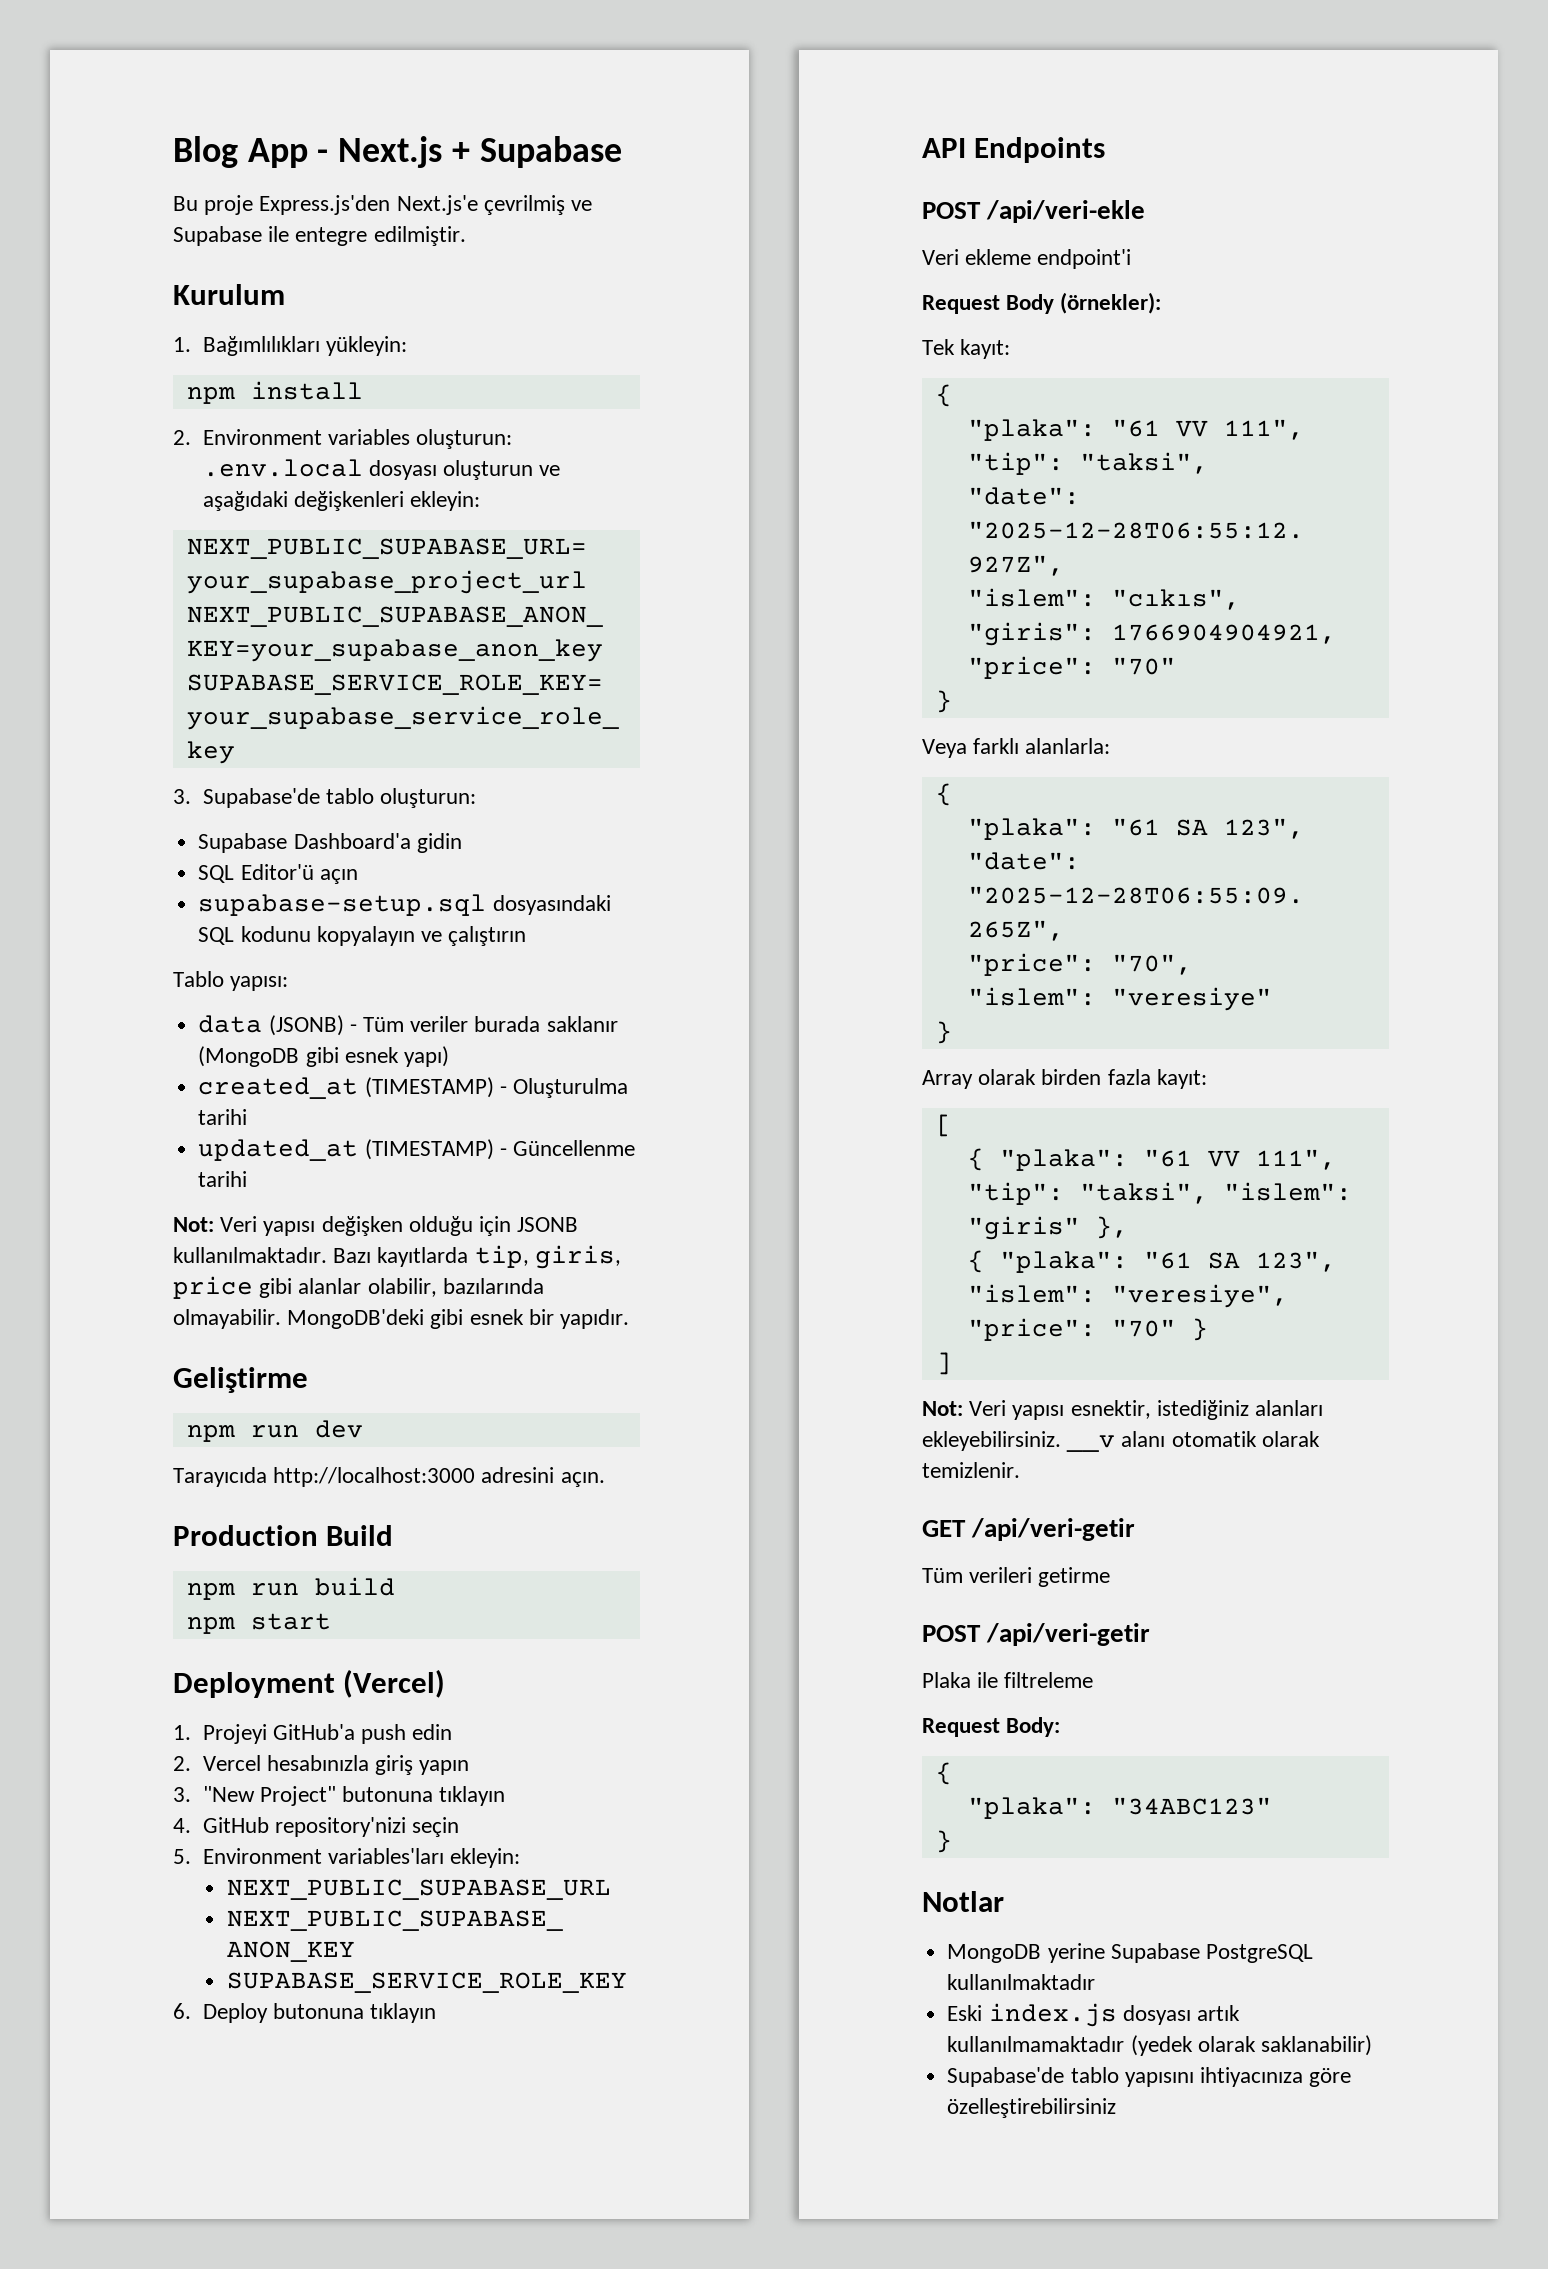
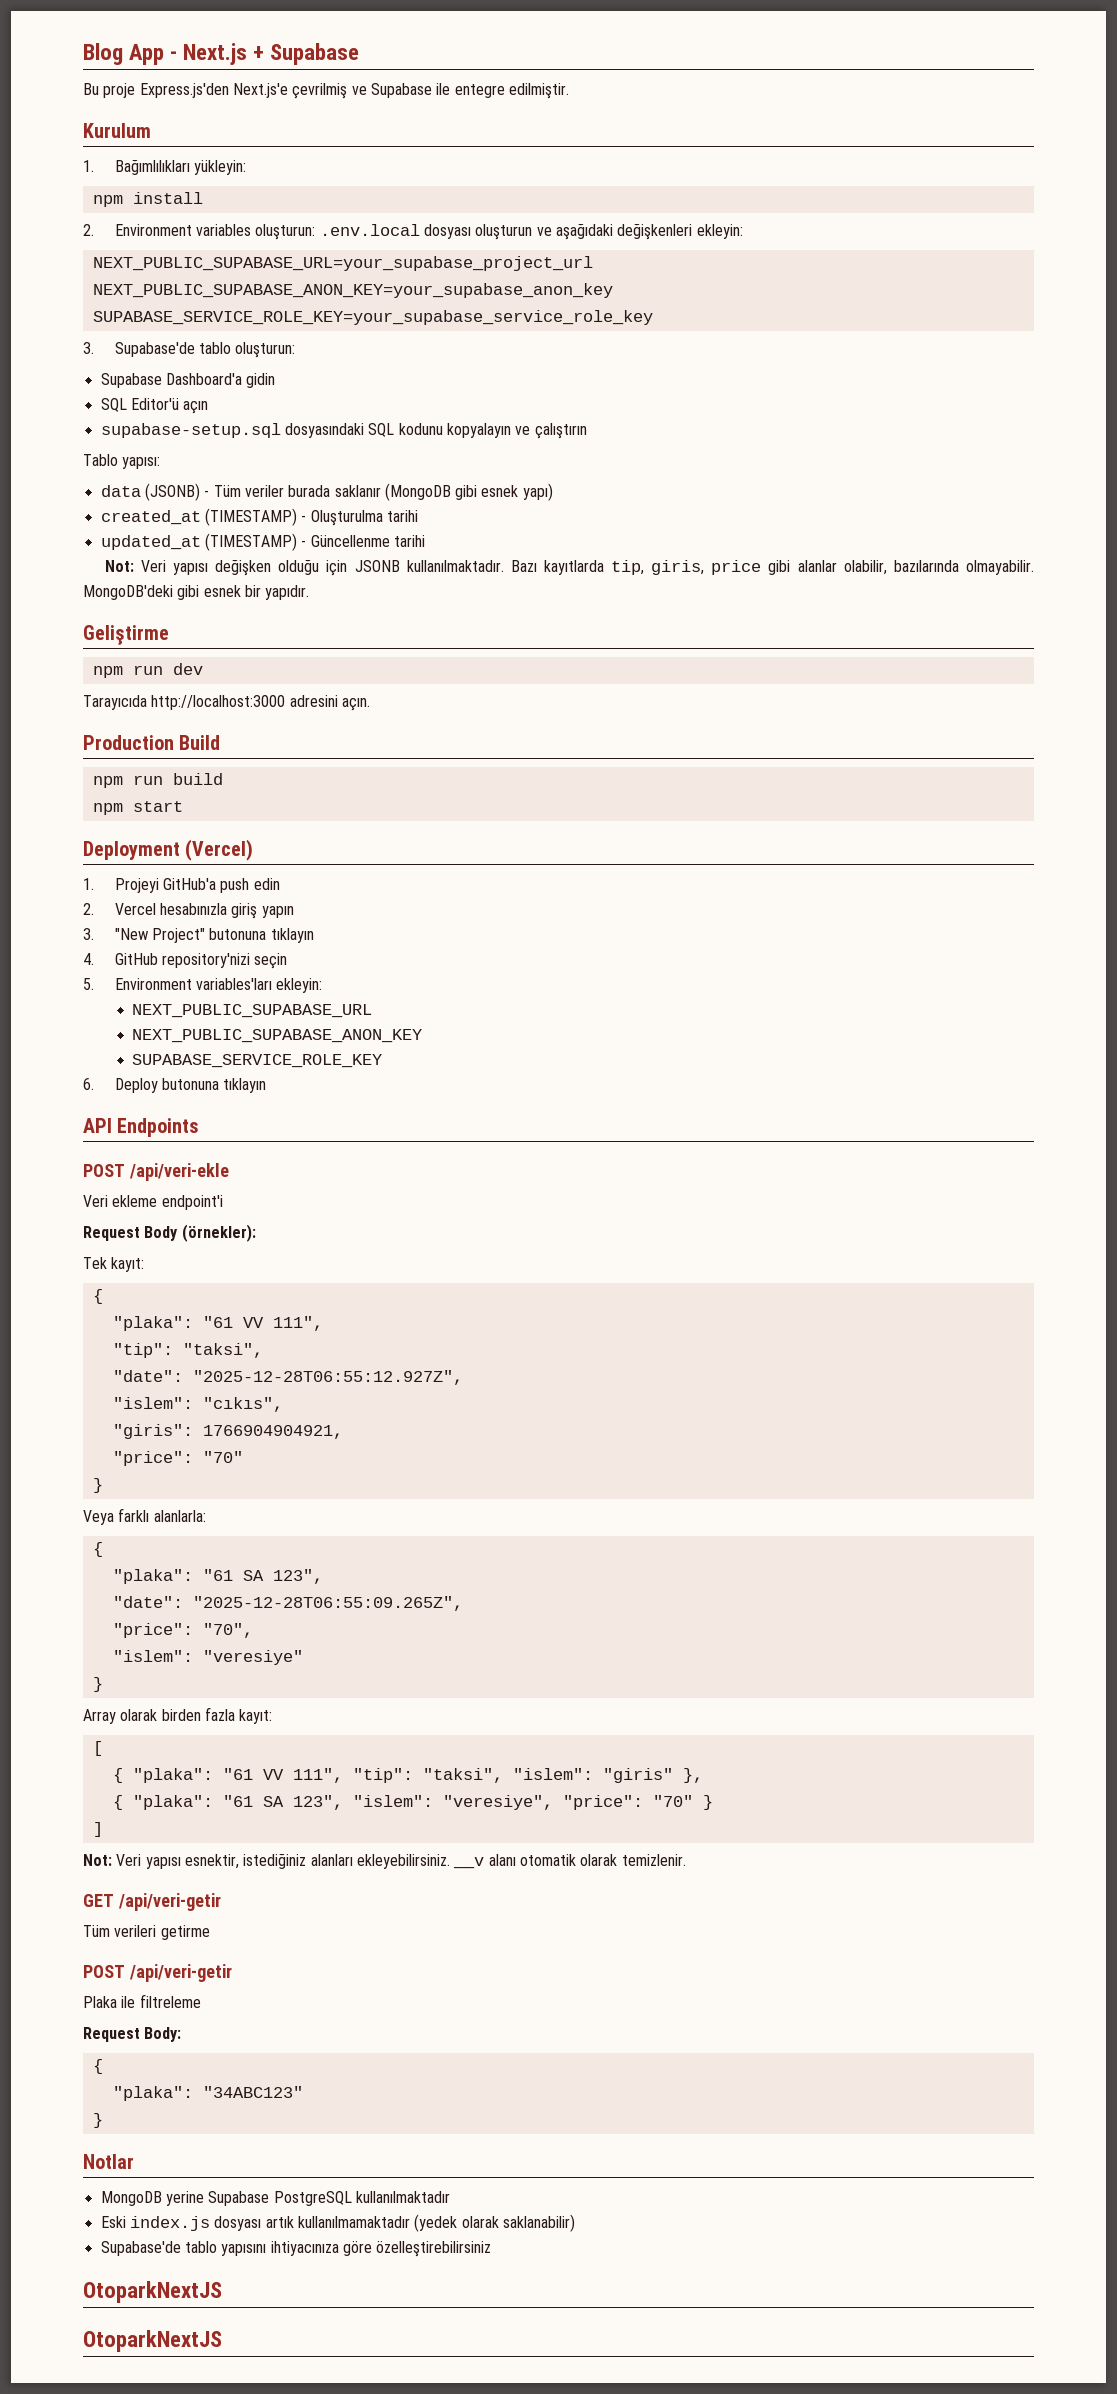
(1117, 2108) none -> [83,2281,222,2303] [83,2330,222,2352] // OtoparkNextJS // OtoparkNextJS

